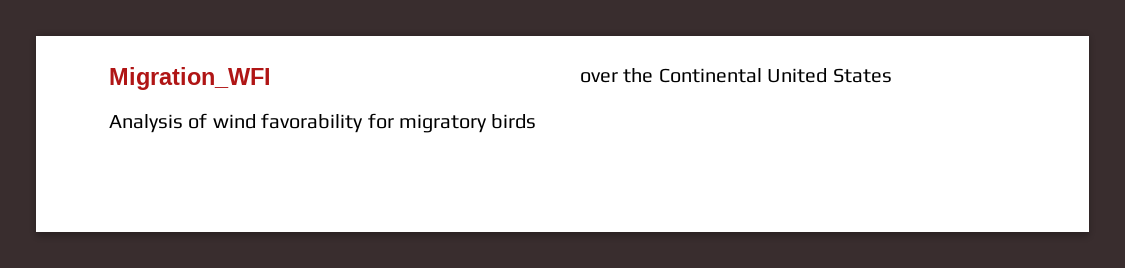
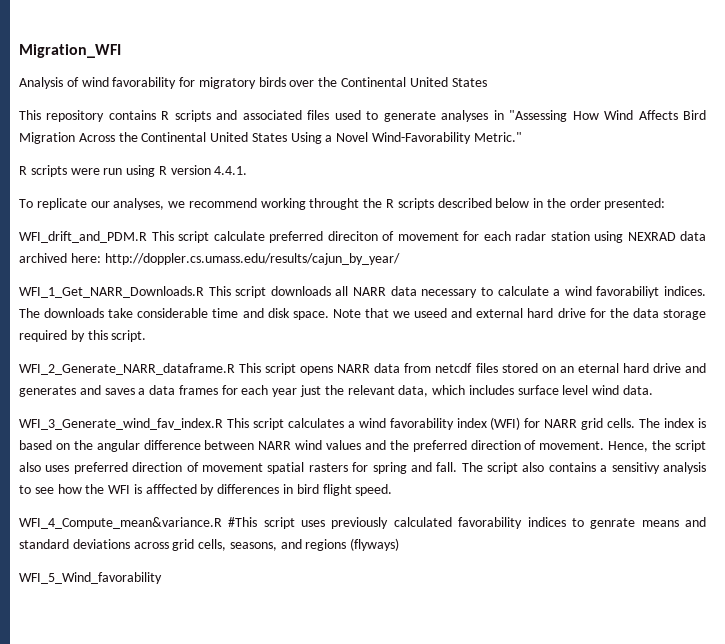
(892, 75) none -> [19,110,707,122] [19,132,522,144] [19,165,248,177] [19,198,666,210] [19,231,706,243] [19,253,400,265] [19,286,707,298] [19,308,706,320] [19,330,147,342] [19,363,707,375] [19,385,654,397] [19,417,706,430] [19,440,706,452] [19,462,707,474] [19,484,393,496] [19,517,707,529] [19,538,400,551] [19,572,162,584] // This repository contains R scripts and associated files used to generate analyses in "Assessing How Wind Affects Bird Migration Across the Continental United States Using a Novel Wind-Favorability Metric." // R scripts were run using R version 4.4.1. // To replicate our analyses, we recommend working throught the R scripts described below in the order presented: // WFI_drift_and_PDM.R This script calculate preferred direciton of movement for each radar station using NEXRAD data archived here: http://doppler.cs.umass.edu/results/cajun_by_year/ // WFI_1_Get_NARR_Downloads.R This script downloads all NARR data necessary to calculate a wind favorabiliyt indices. The downloads take considerable time and disk space. Note that we useed and external hard drive for the data storage required by this script. // WFI_2_Generate_NARR_dataframe.R This script opens NARR data from netcdf files stored on an eternal hard drive and generates and saves a data frames for each year just the relevant data, which includes surface level wind data. // WFI_3_Generate_wind_fav_index.R This script calculates a wind favorability index (WFI) for NARR grid cells. The index is based on the angular difference between NARR wind values and the preferred direction of movement. Hence, the script also uses preferred direction of movement spatial rasters for spring and fall. The script also contains a sensitivy analysis to see how the WFI is afffected by differences in bird flight speed. // WFI_4_Compute_mean&variance.R #This script uses previously calculated favorability indices to genrate means and standard deviations across grid cells, seasons, and regions (flyways) // WFI_5_Wind_favorability

